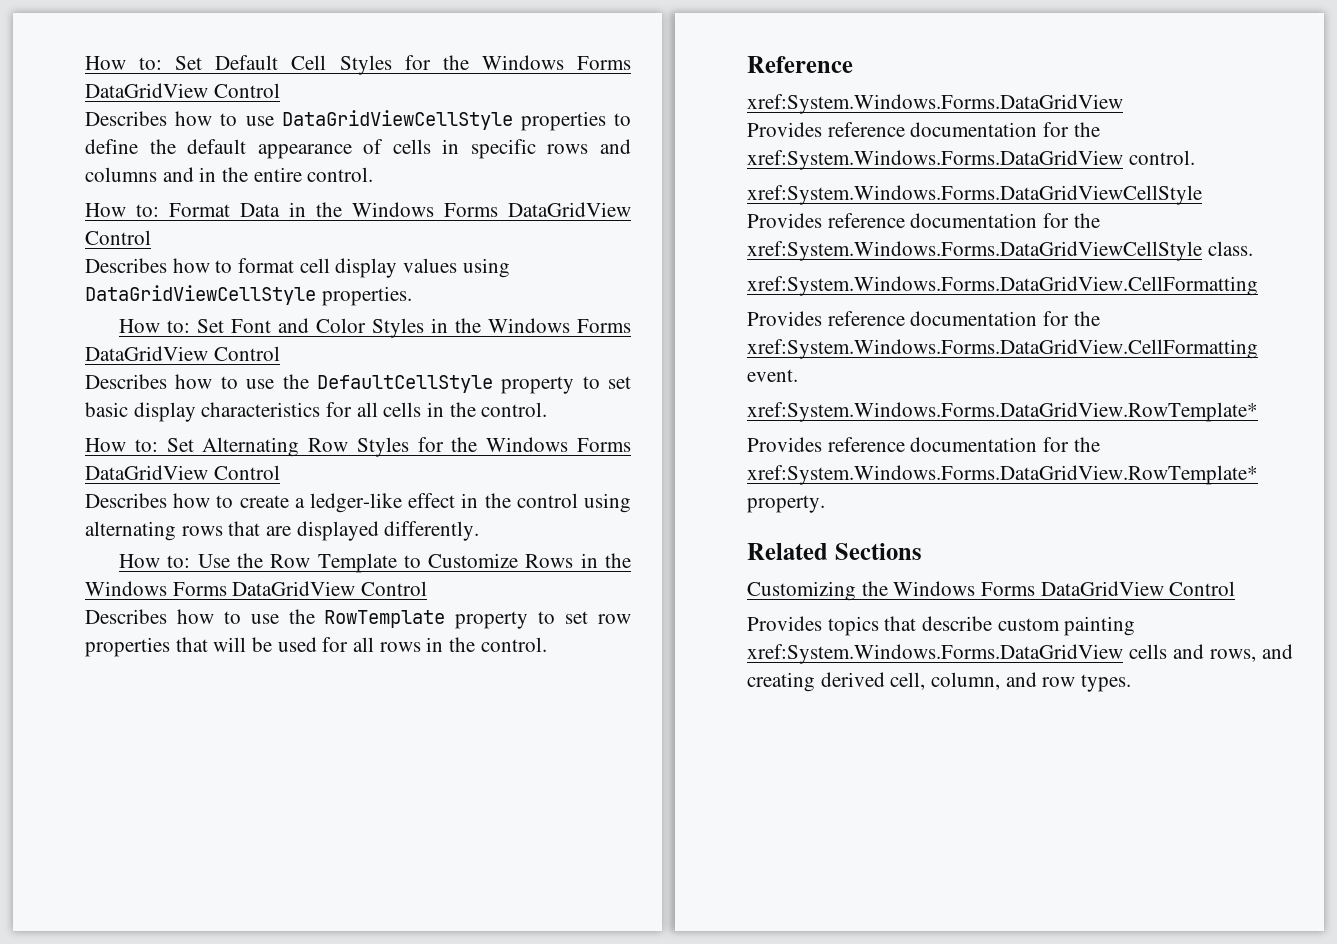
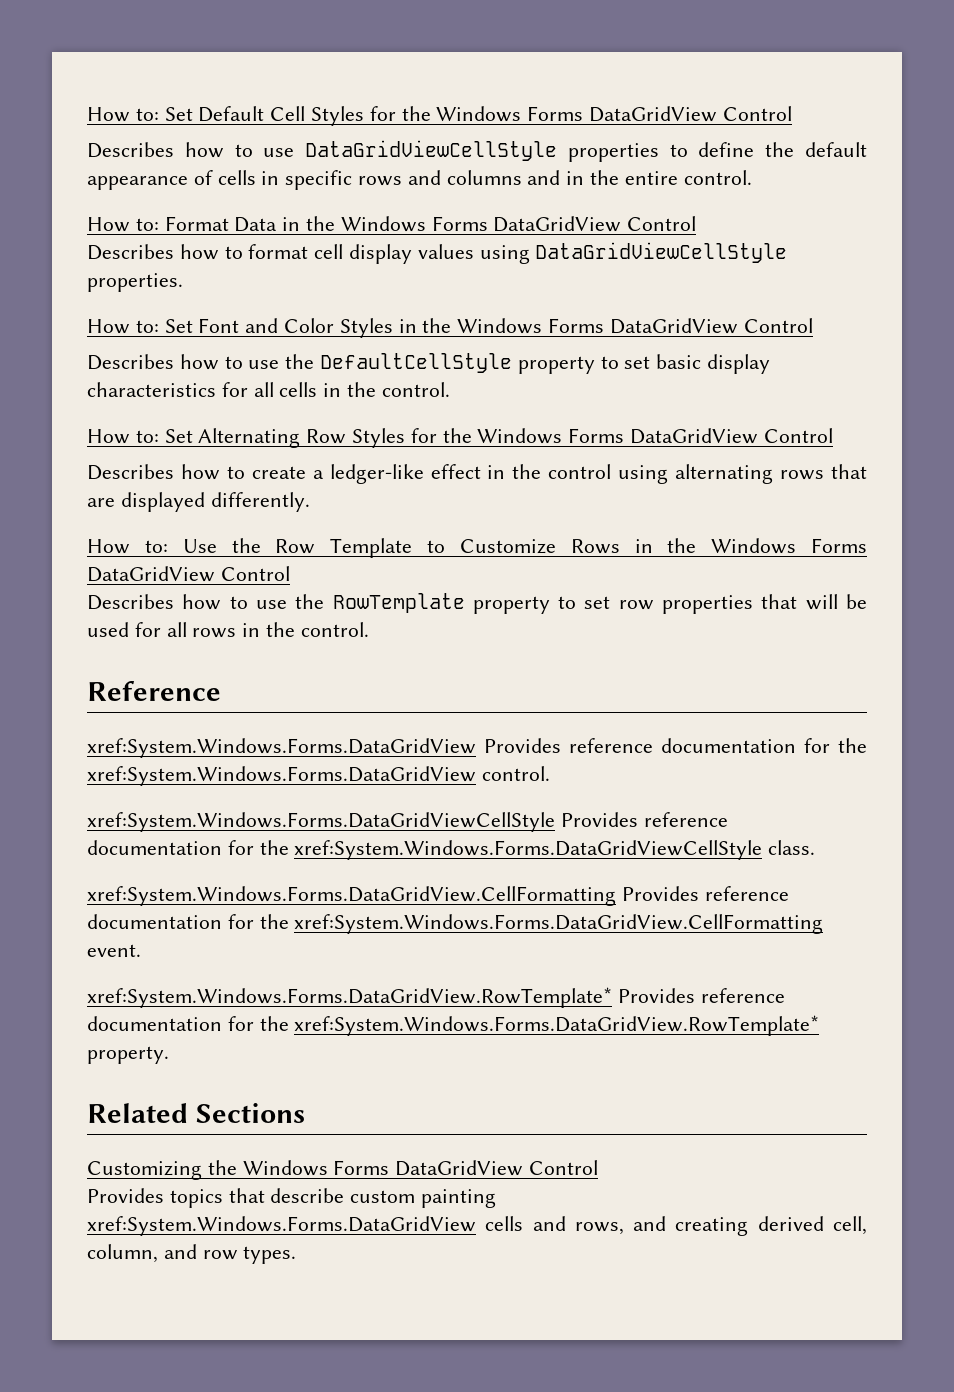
(1123, 104) // -> (476, 748) none
(1202, 195) // -> (555, 822) none
(1258, 286) // -> (616, 896) none
(1258, 412) // -> (612, 997) none

